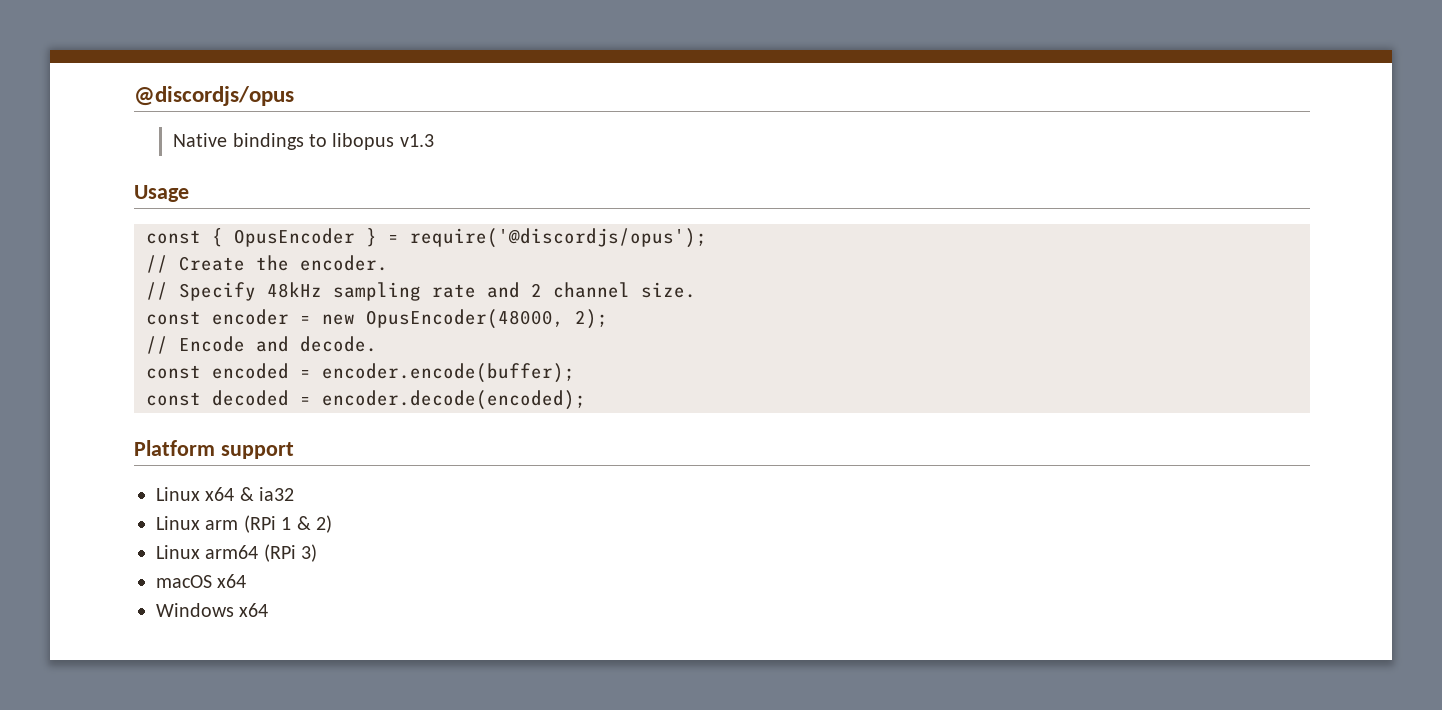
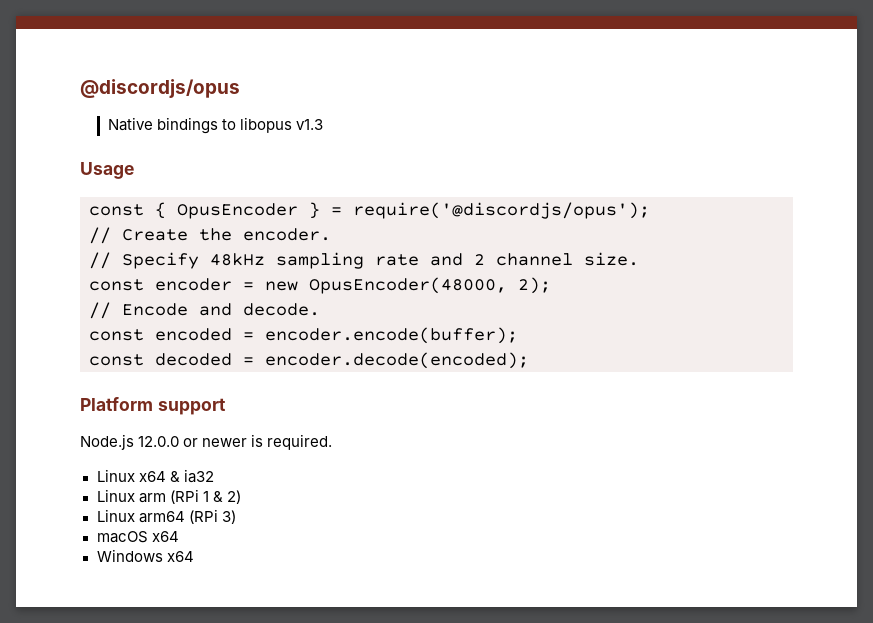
(294, 450) none -> [80,434,333,450] // Node.js 12.0.0 or newer is required.

